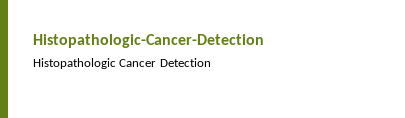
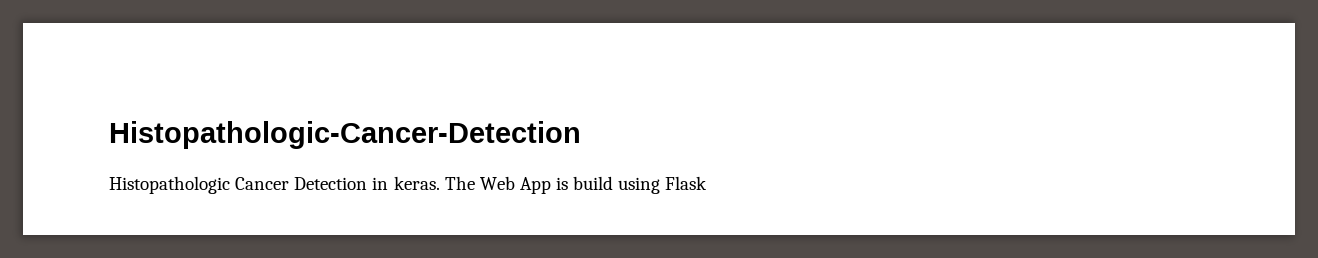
(211, 62) none -> [372,176,708,194] in keras. The Web App is build using Flask

